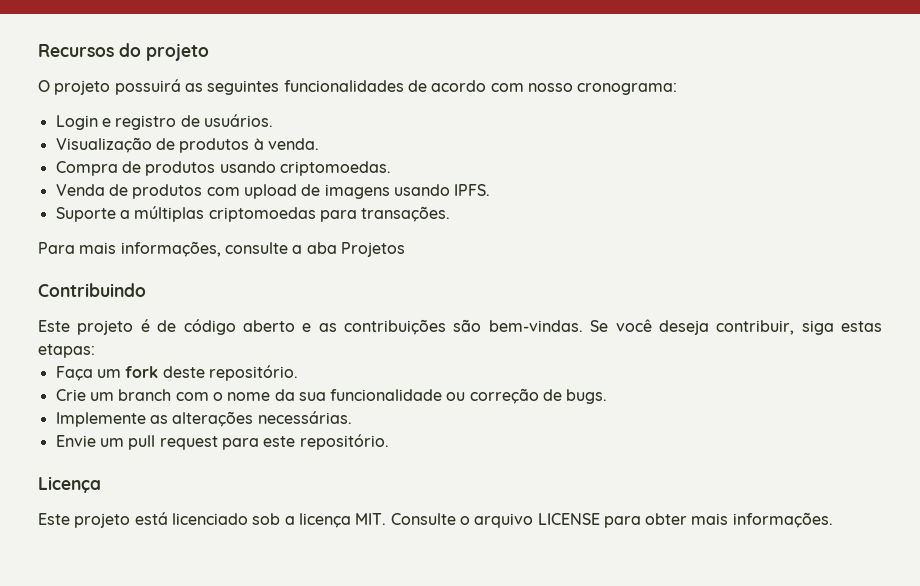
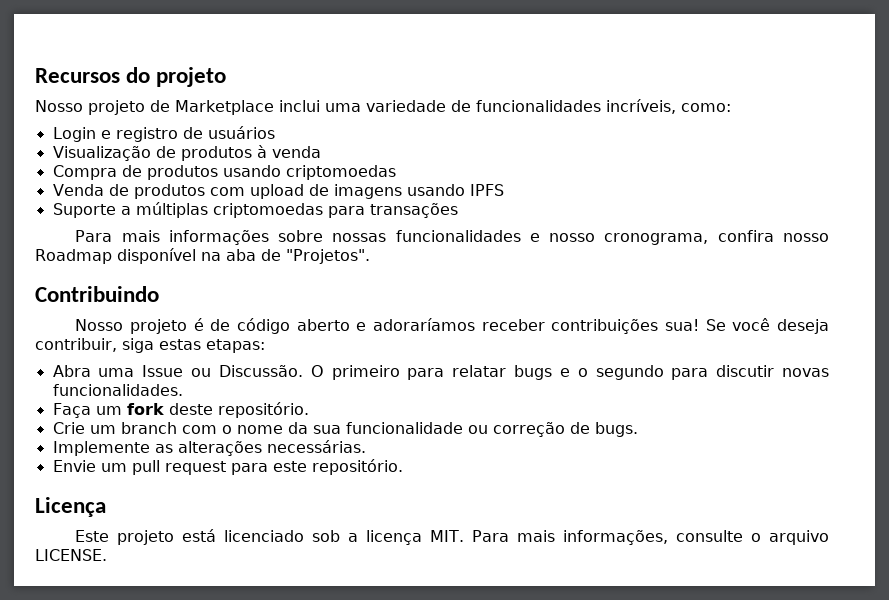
[38,79,678,95] O projeto possuirá as seguintes funcionalidades de acordo com nosso cronograma: -> [35,99,731,115] Nosso projeto de Marketplace inclui uma variedade de funcionalidades incríveis, como:
[203,114,273,127] usuários. -> [207,126,275,139] usuários
[267,138,319,150] venda. -> [271,146,321,158] venda
[279,161,391,176] criptomoedas. -> [285,165,396,180] criptomoedas
[454,184,491,196] IPFS. -> [469,184,504,196] IPFS
[361,206,451,222] [38,241,405,257] transações. // Para mais informações, consulte a aba Projetos -> [369,203,458,218] [75,230,830,245] [35,248,370,264] transações // Para mais informações sobre nossas funcionalidades e nosso cronograma, confira nosso Roadmap disponível na aba de "Projetos".
[38,320,70,332] Este -> [75,319,124,331] Nosso
[318,319,583,335] as contribuições são bem-vindas. -> [372,318,699,334] adoraríamos receber contribuições sua!
(95, 351) none -> [52,365,830,380] [52,384,183,396] // Abra uma Issue ou Discussão. O primeiro para relatar bugs e o segundo para discutir novas funcionalidades.
[390,512,833,528] Consulte o arquivo LICENSE para obter mais informações. -> [472,530,830,545] [35,549,107,561] Para mais informações, consulte o arquivo LICENSE.

